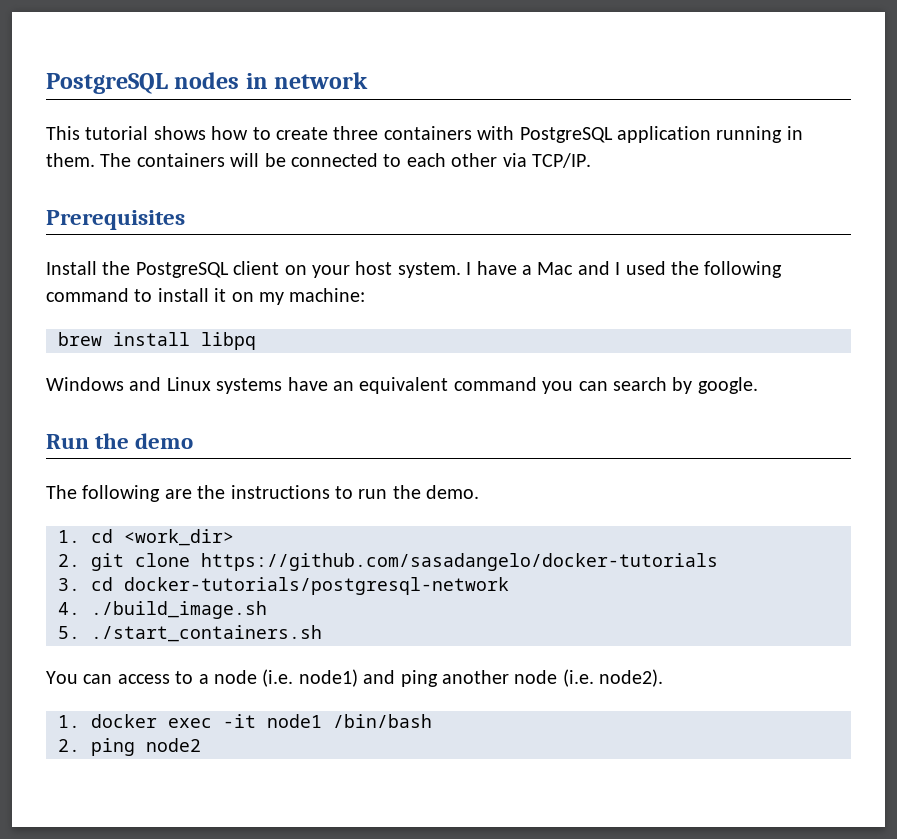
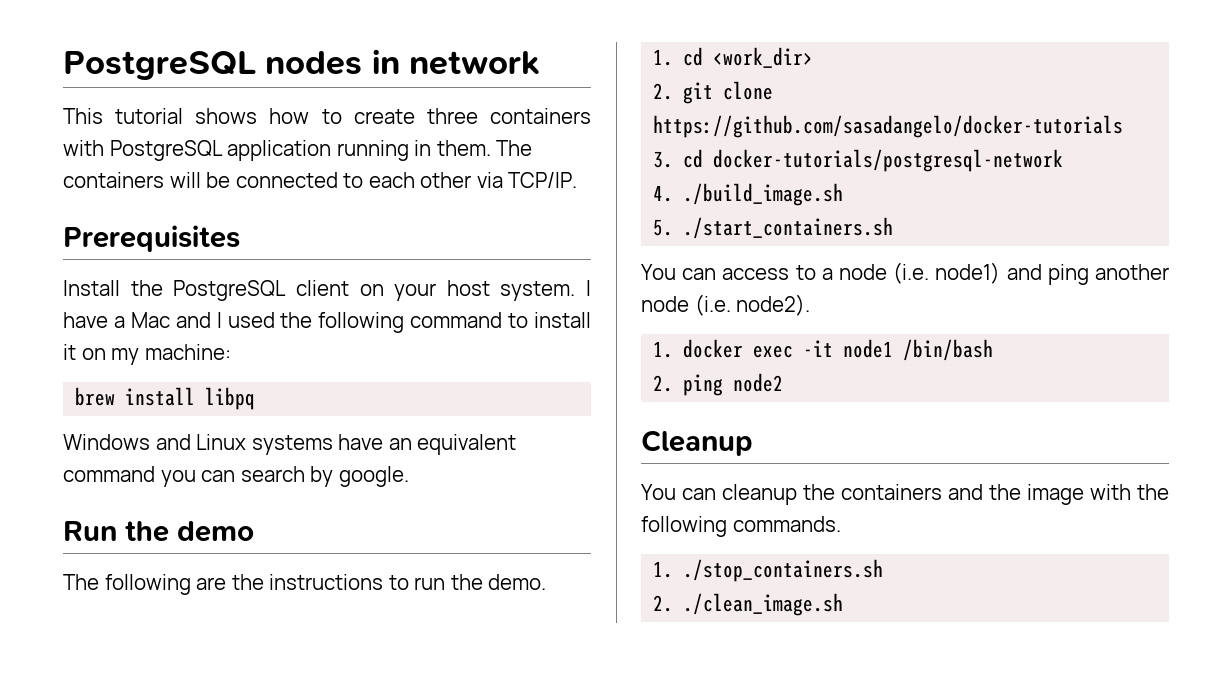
(201, 745) none -> [641,430,753,456] [641,484,1169,505] [641,516,841,537] [653,559,884,582] [653,593,844,616] // Cleanup // You can cleanup the containers and the image with the following commands. // 1. ./stop_containers.sh // 2. ./clean_image.sh

